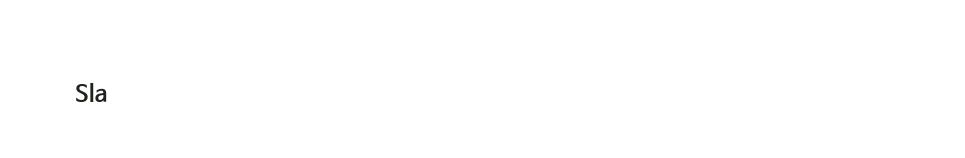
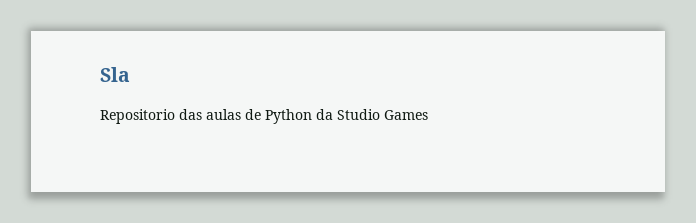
(108, 92) none -> [100,109,428,124] // Repositorio das aulas de Python da Studio Games

